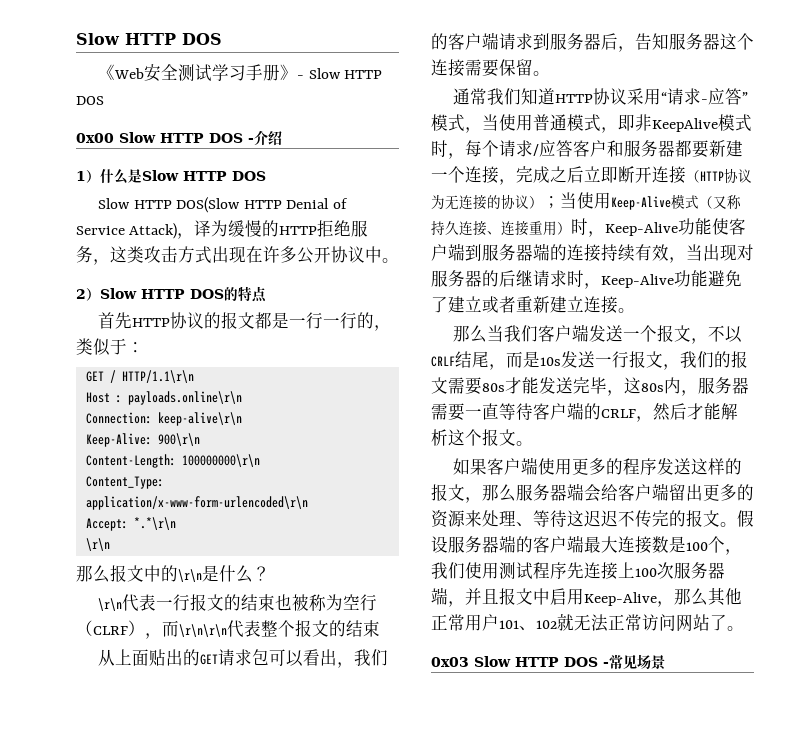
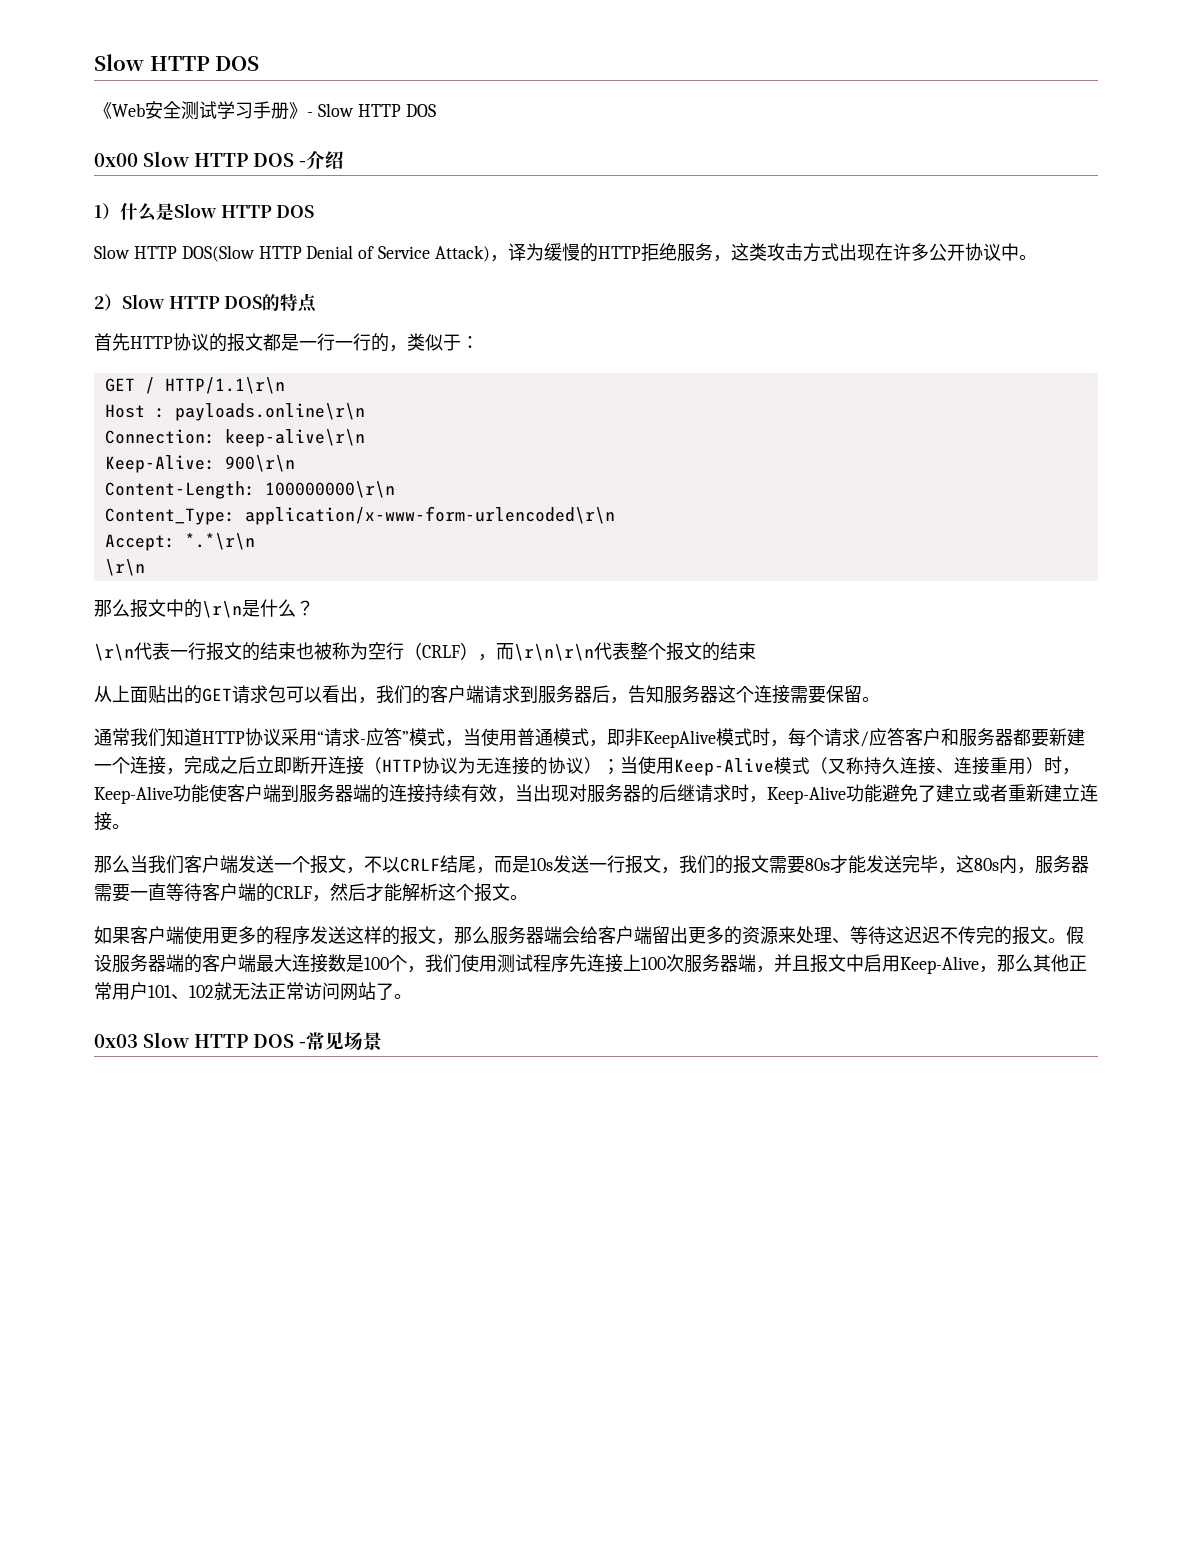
[93,626,128,635] CLRF -> [422,645,460,658] CRLF

